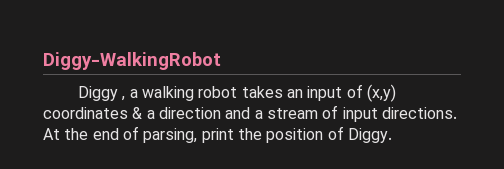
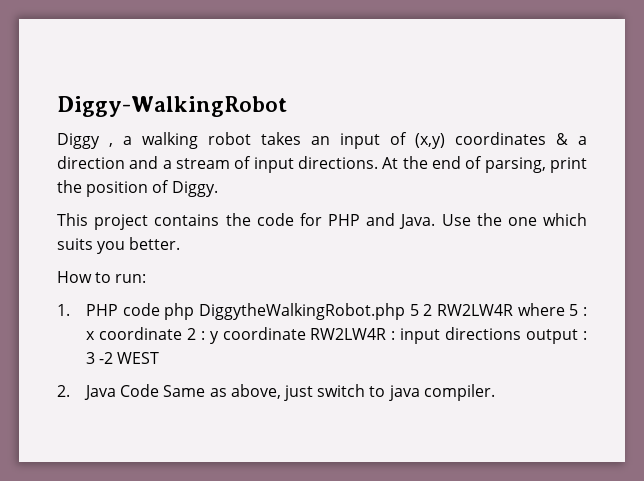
(392, 135) none -> [57,213,587,230] [57,237,181,254] [57,271,147,283] [57,303,587,320] [86,327,587,344] [86,352,160,364] [57,384,495,401] // This project contains the code for PHP and Java. Use the one which suits you better. // How to run: // 1. PHP code php DiggytheWalkingRobot.php 5 2 RW2LW4R where 5 : x coordinate 2 : y coordinate RW2LW4R : input directions output : 3 -2 WEST // 2. Java Code Same as above, just switch to java compiler.

